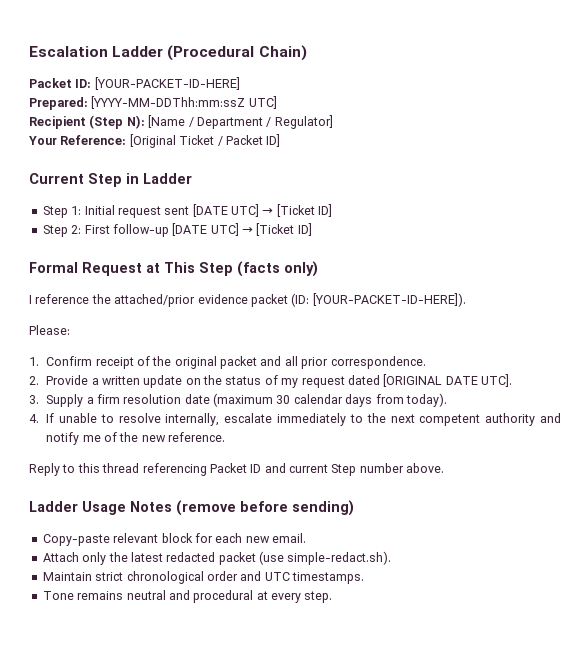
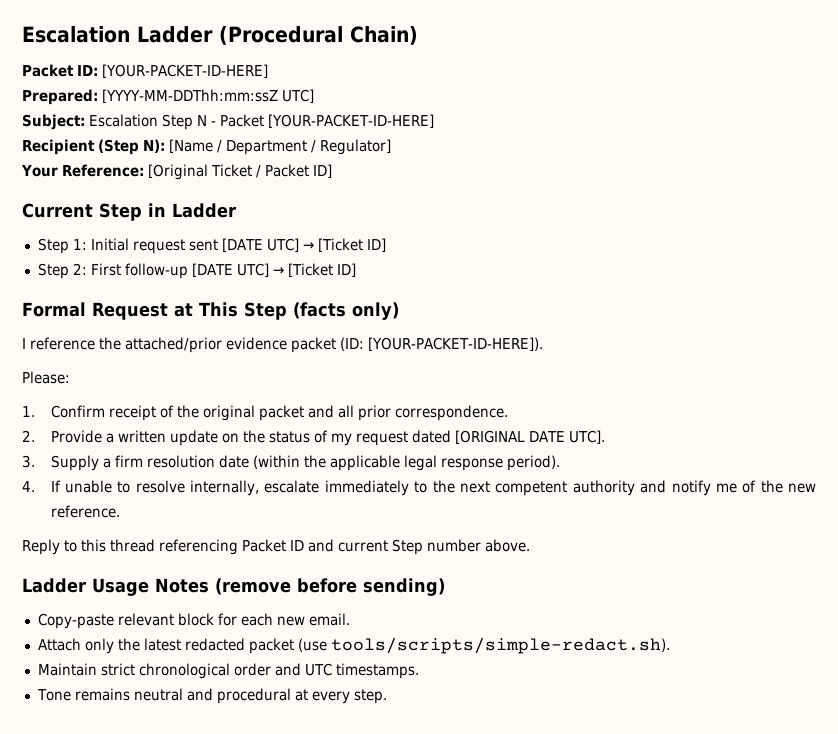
(277, 102) none -> [22,114,434,130] // Subject: Escalation Step N - Packet [YOUR-PACKET-ID-HERE]
[213,393,447,407] (maximum 30 calendar days from today). -> [252,455,560,471] (within the applicable legal response period).
[287,551,392,565] simple-redact.sh). -> [330,637,670,654] tools/scripts/simple-redact.sh).

